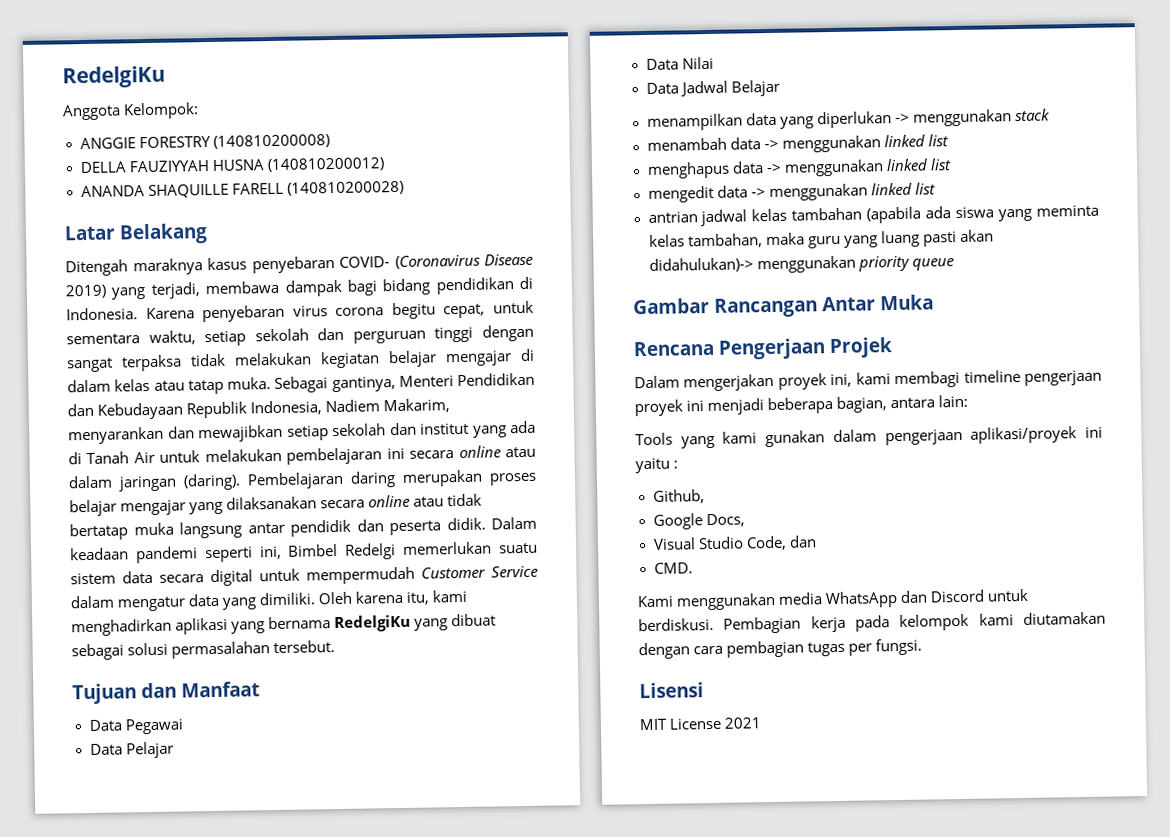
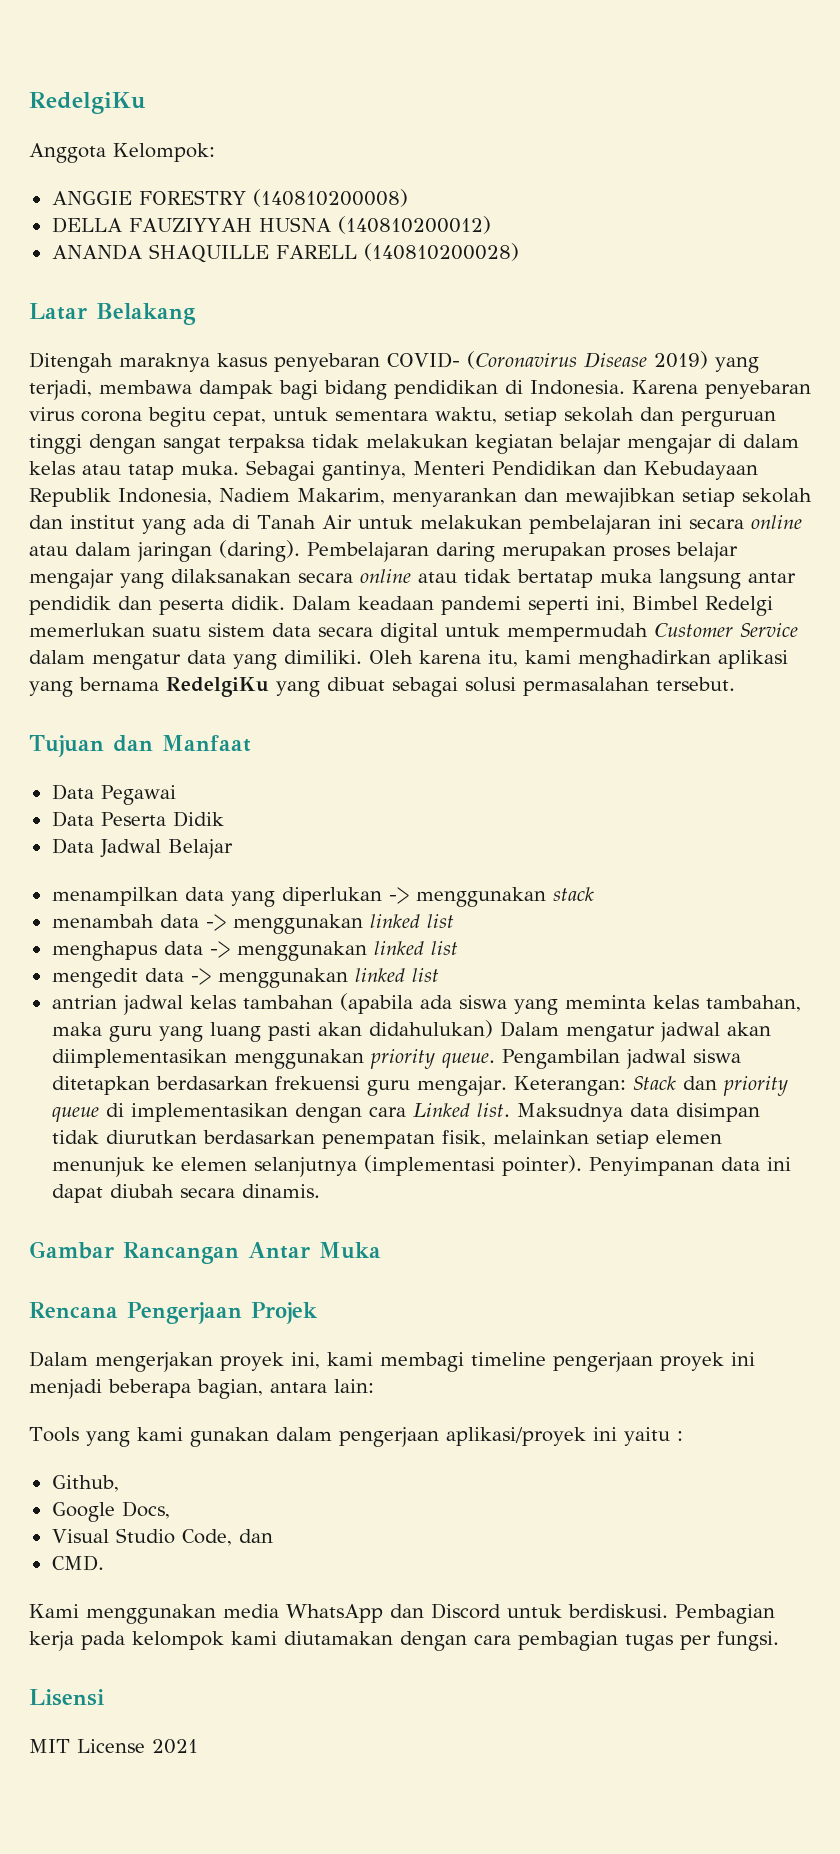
[125,741,174,759] [645,56,714,70] Pelajar // Data Nilai -> [100,811,224,827] Peserta Didik
[648,255,954,274] didahulukan)-> menggunakan priority queue -> [368,1020,771,1042] [51,1049,741,1069] [51,1076,788,1096] [51,1103,760,1123] [51,1130,722,1149] [51,1155,791,1177] [51,1184,320,1203] didahulukan) Dalam mengatur jadwal akan diimplementasikan menggunakan priority queue. Pengambilan jadwal siswa ditetapkan berdasarkan frekuensi guru mengajar. Keterangan: Stack dan priority queue di implementasikan dengan cara Linked list. Maksudnya data disimpan tidak diurutkan berdasarkan penempatan fisik, melainkan setiap elemen menunjuk ke elemen selanjutnya (implementasi pointer). Penyimpanan data ini dapat diubah secara dinamis.

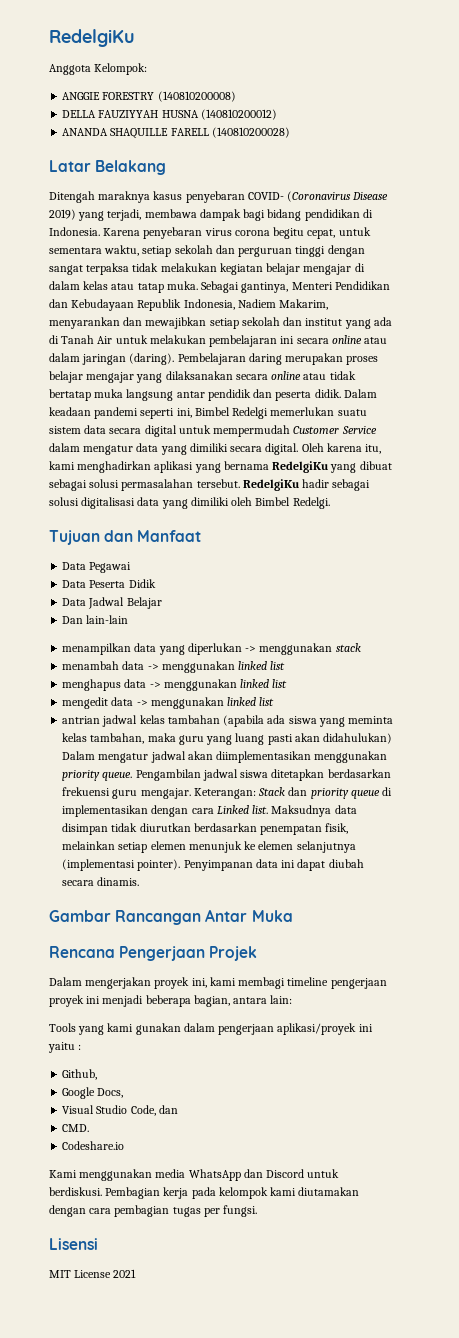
[284,650,362,664] dimiliki. -> [189,443,299,455] dimiliki secara digital.
(735, 684) none -> [242,479,371,491] [49,497,330,509] RedelgiKu hadir sebagai solusi digitalisasi data yang dimiliki oleh Bimbel Redelgi.
(233, 849) none -> [62,615,129,624] // Dan lain-lain
(104, 1563) none -> [62,1141,125,1150] // Codeshare.io

